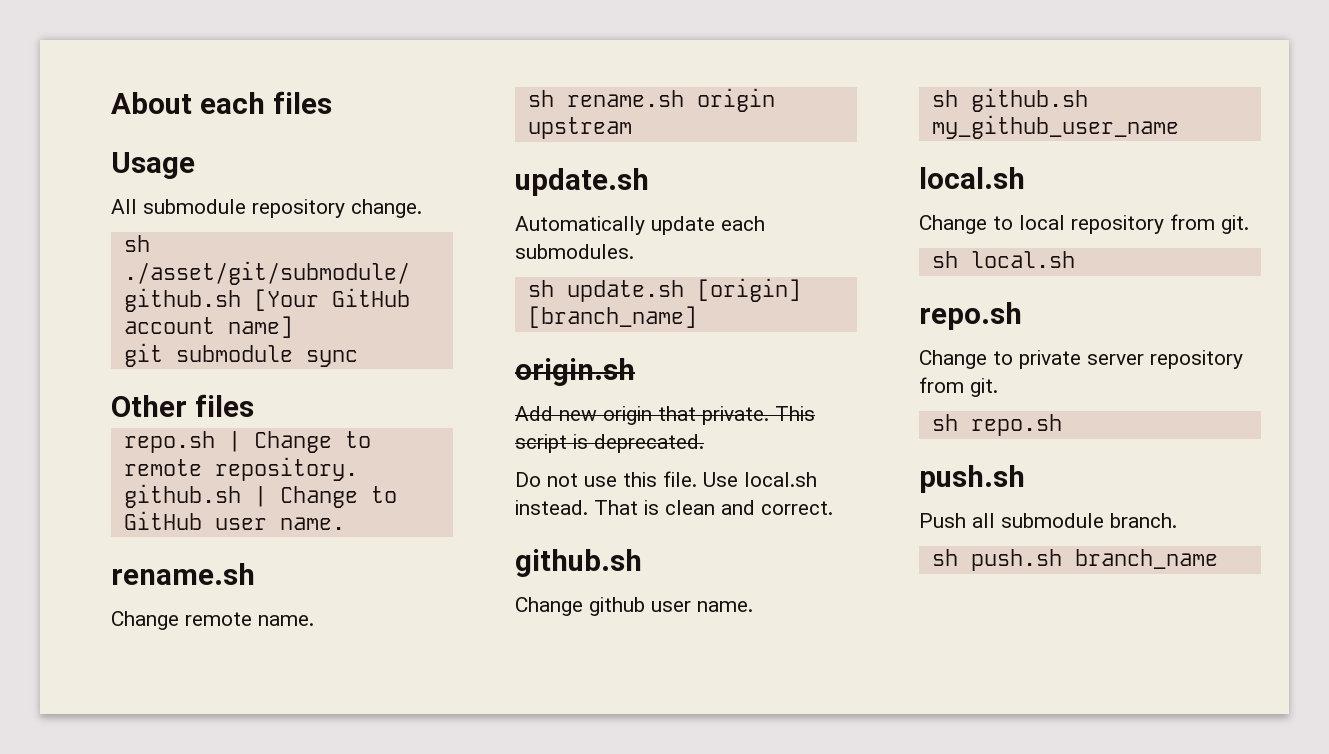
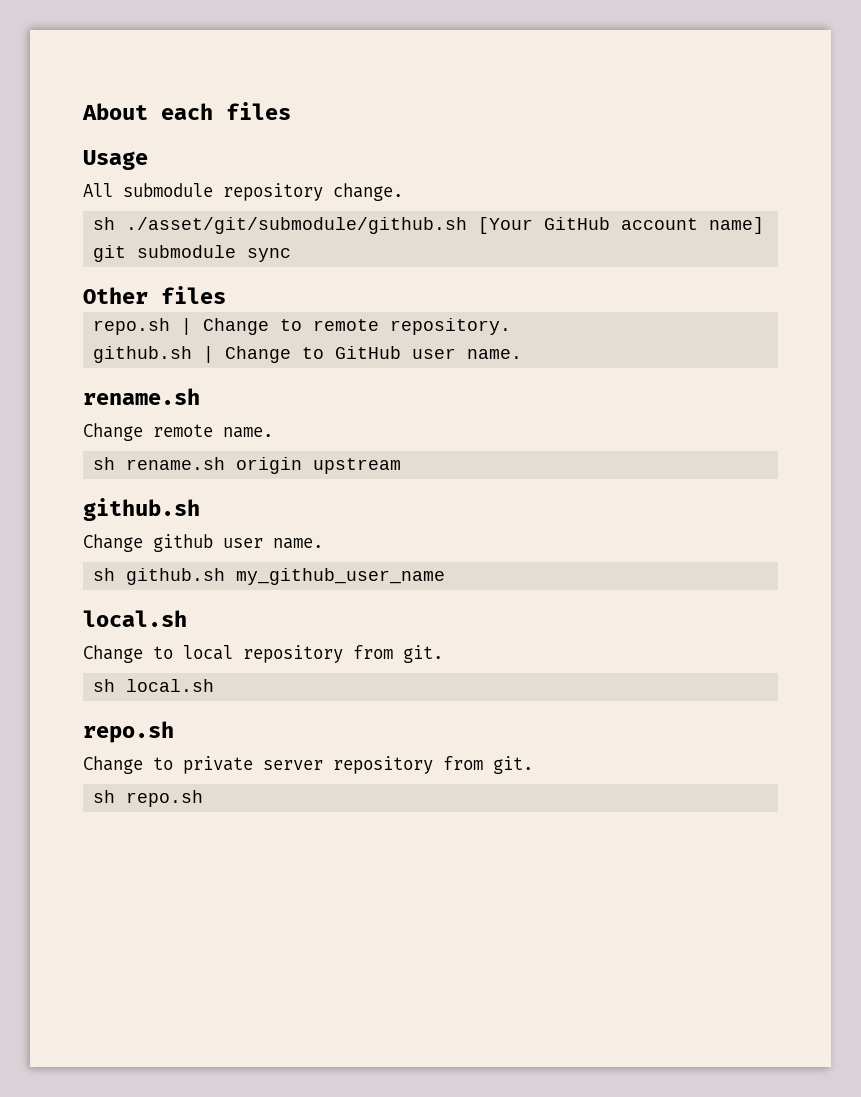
[515,168,649,196] [515,216,765,235] [515,244,634,259] [527,278,801,302] [527,306,697,328] [515,358,635,386] [515,406,815,425] [515,434,704,453] [515,471,817,487] [515,500,833,515] // update.sh // Automatically update each submodules. // sh update.sh [origin] [branch_name] // origin.sh // Add new origin that private. This script is deprecated. // Do not use this file. Use local.sh instead. That is clean and correct. -> (402, 466) none
[919,465,1025,493] [919,513,1177,528] [931,549,1218,571] // push.sh // Push all submodule branch. // sh push.sh branch_name -> (204, 798) none

